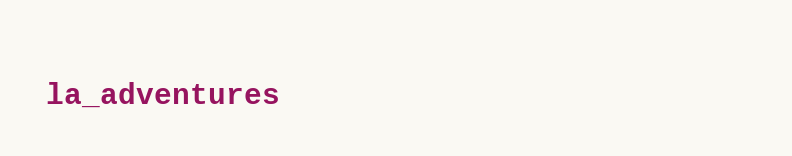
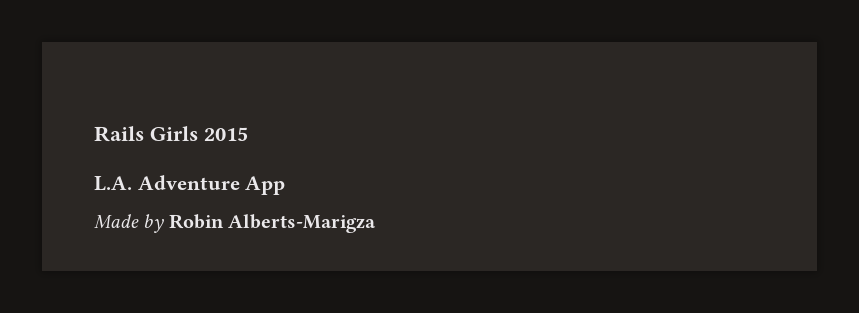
[46,82,280,108] la_adventures -> [94,126,248,142] [94,175,286,195] [94,214,377,233] Rails Girls 2015 // L.A. Adventure App // Made by Robin Alberts-Marigza

